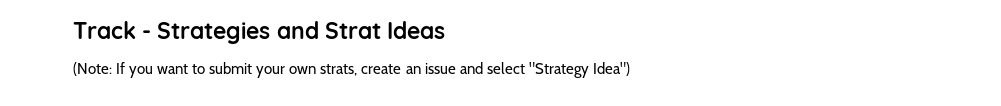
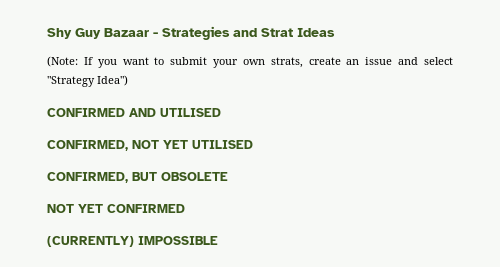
[73,21,136,39] Track -> [47,28,149,39] Shy Guy Bazaar
(630, 69) none -> [47,108,221,117] [47,140,253,151] [47,172,228,183] [47,204,185,213] [47,236,218,247] // CONFIRMED AND UTILISED // CONFIRMED, NOT YET UTILISED // CONFIRMED, BUT OBSOLETE // NOT YET CONFIRMED // (CURRENTLY) IMPOSSIBLE

